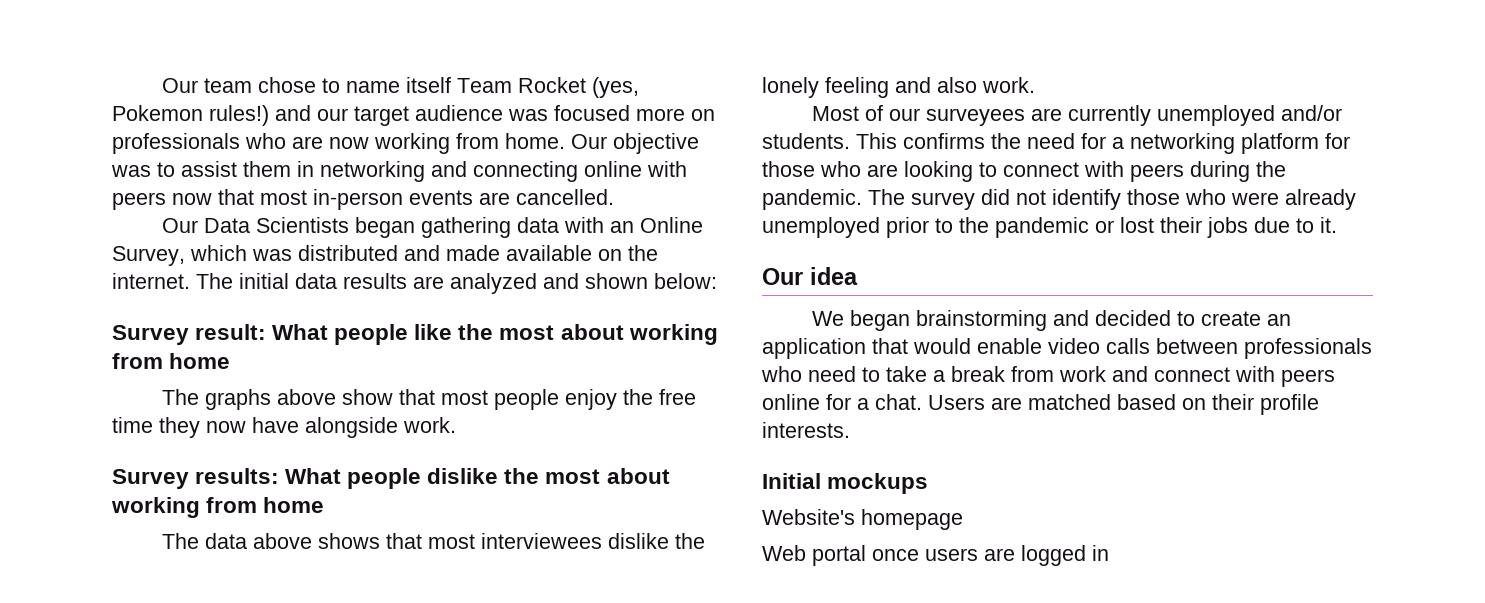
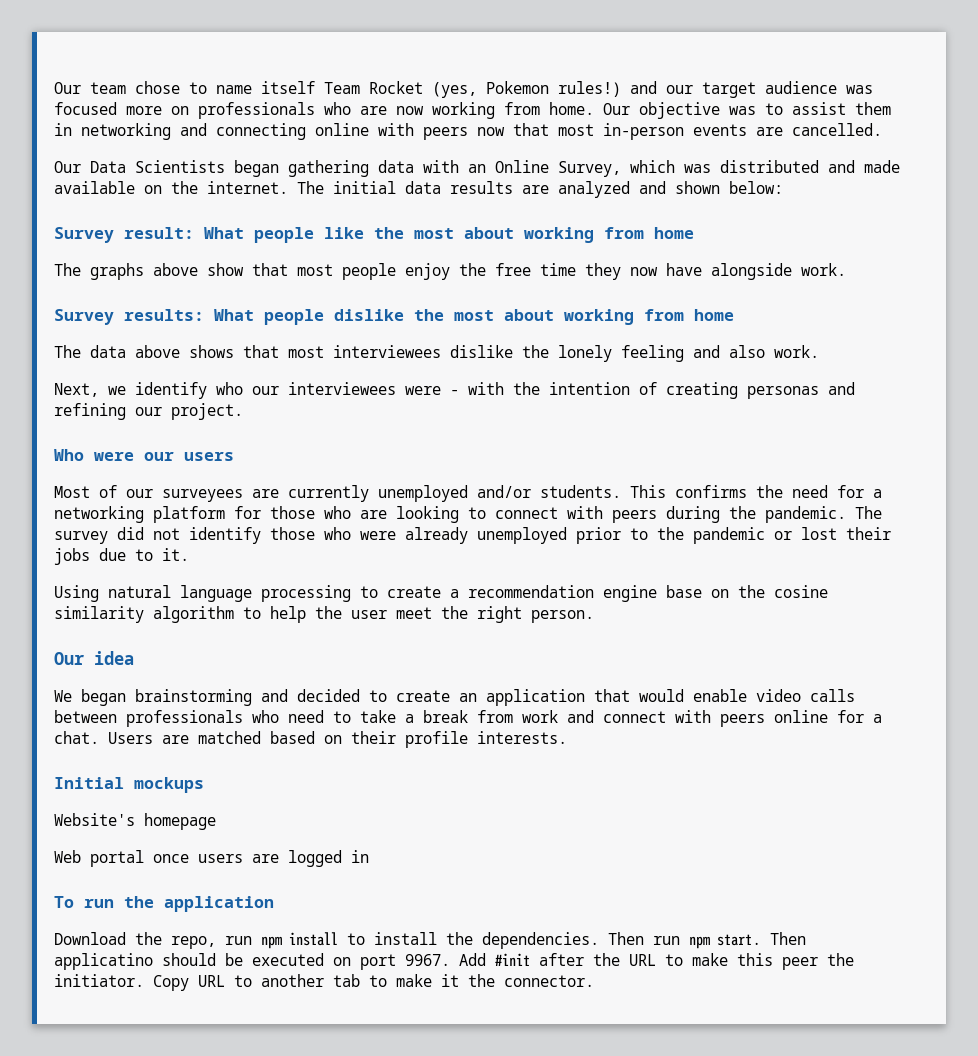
(1035, 85) none -> [54,382,855,399] [54,403,243,420] [54,449,234,461] // Next, we identify who our interviewees were - with the intention of creating personas and refining our project. // Who were our users
(1337, 225) none -> [54,585,828,602] [54,606,594,623] // Using natural language processing to create a recommendation engine base on the cosine similarity algorithm to help the user meet the right person.
(1109, 553) none -> [54,896,274,912] [54,932,806,949] [54,953,854,970] [54,974,594,991] // To run the application // Download the repo, run npm install to install the dependencies. Then run npm start. Then applicatino should be executed on port 9967. Add #init after the URL to make this peer the initiator. Copy URL to another tab to make it the connector.

